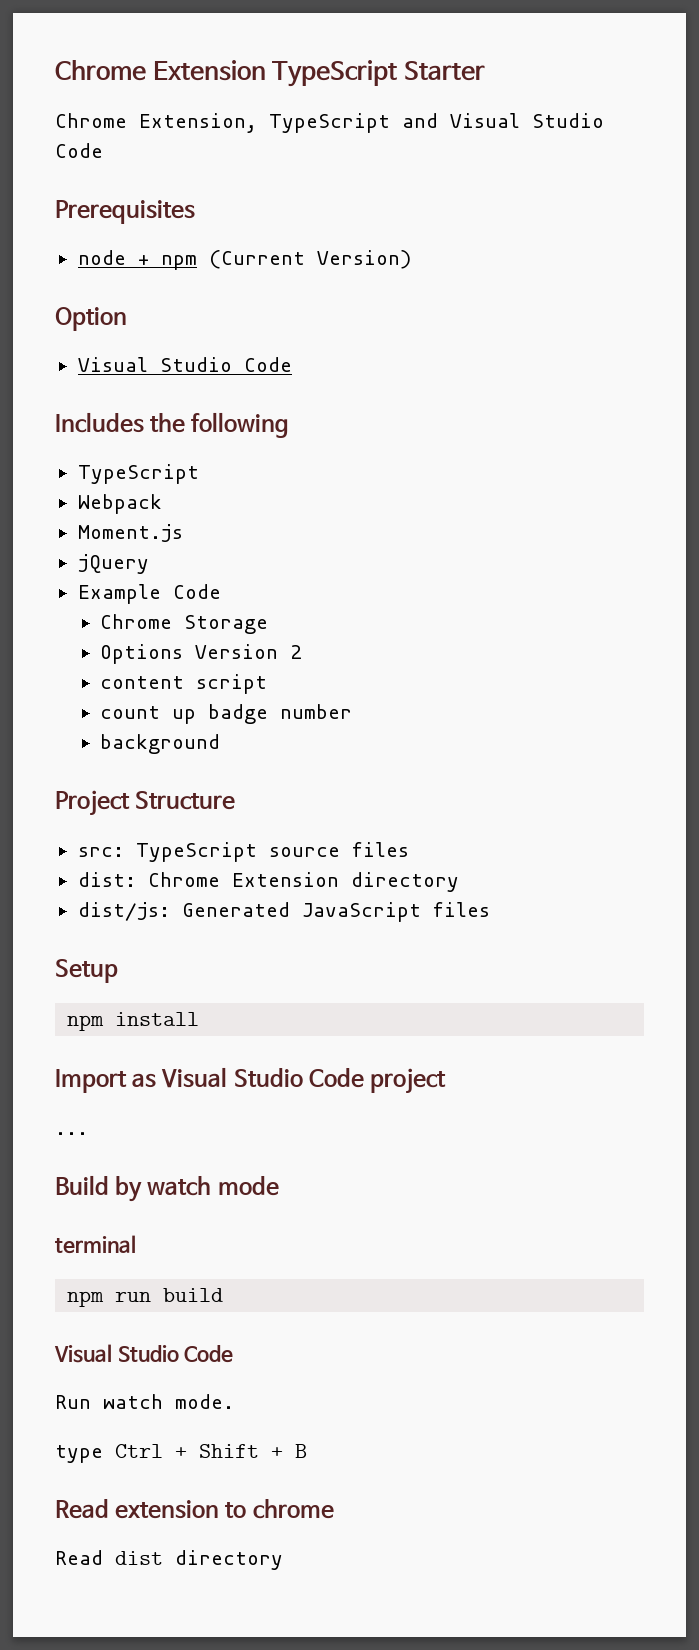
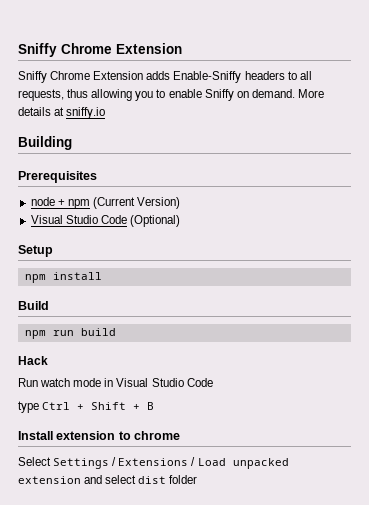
[55,60,485,87] [55,113,604,133] [55,143,103,158] Chrome Extension TypeScript Starter // Chrome Extension, TypeScript and Visual Studio Code -> [18,43,182,57] [18,71,312,83] [18,89,324,101] [18,107,106,119] [18,136,72,150] Sniffy Chrome Extension // Sniffy Chrome Extension adds Enable-Sniffy headers to all requests, thus allowing you to enable Sniffy on demand. More details at sniffy.io // Building
[55,307,127,331] [77,357,292,372] [55,412,290,438] [77,464,199,484] [77,494,162,514] [77,524,183,542] [77,554,149,574] [77,584,221,604] [100,614,269,634] [100,644,303,664] [100,674,268,694] [100,704,353,724] [100,734,221,754] [55,790,236,816] [77,842,409,862] [77,872,459,892] [77,902,490,922] [55,959,118,983] [67,1012,200,1031] [55,1067,447,1094] [55,1132,88,1135] [55,1175,279,1202] [55,1235,136,1254] [67,1288,224,1307] [54,1344,234,1363] [55,1394,234,1409] // Option // Visual Studio Code // Includes the following // TypeScript // Webpack // Moment.js // jQuery // Example Code // Chrome Storage // Options Version 2 // content script // count up badge number // background // Project Structure // src: TypeScript source files // dist: Chrome Extension directory // dist/js: Generated JavaScript files // Setup // npm install // Import as Visual Studio Code project // ... // Build by watch mode // terminal // npm run build // Visual Studio Code // Run watch mode. -> [30,215,180,227] [18,245,53,257] [24,272,102,283] [18,301,49,310] [24,328,116,339] [18,356,48,365] [18,378,213,387] // Visual Studio Code (Optional) // Setup // npm install // Build // npm run build // Hack // Run watch mode in Visual Studio Code
[55,1499,109,1519] Read -> [18,431,53,440] Install
[55,1550,283,1570] Read dist directory -> [18,457,289,469] [18,475,198,484] Select Settings / Extensions / Load unpacked extension and select dist folder

